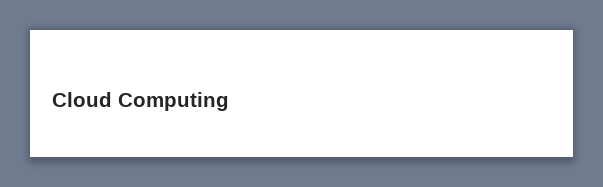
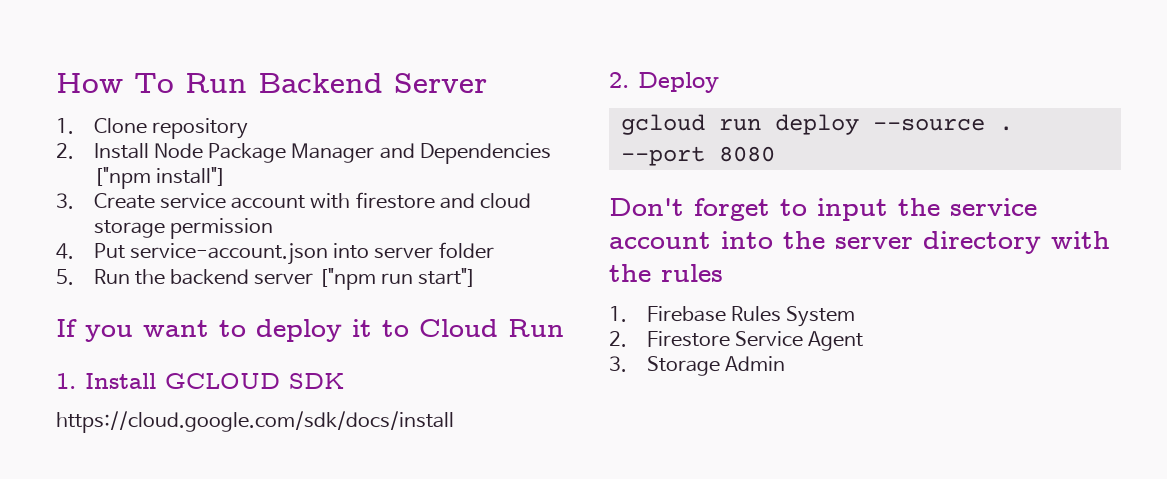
[52,92,229,111] Cloud Computing -> [56,73,487,93] [56,118,248,139] [56,143,551,164] [93,167,226,189] [56,192,532,209] [93,218,273,239] [56,242,494,265] [56,268,477,290] [56,319,564,342] [56,373,344,389] [56,411,454,433] [609,72,719,93] [620,114,1013,135] [620,146,775,166] [609,198,1037,221] [609,231,1110,254] [609,264,723,282] [609,306,856,327] [609,331,864,351] [609,356,785,376] How To Run Backend Server // 1. Clone repository // 2. Install Node Package Manager and Dependencies ["npm install"] // 3. Create service account with firestore and cloud storage permission // 4. Put service-account.json into server folder // 5. Run the backend server ["npm run start"] // If you want to deploy it to Cloud Run // 1. Install GCLOUD SDK // https://cloud.google.com/sdk/docs/install // 2. Deploy // gcloud run deploy --source . --port 8080 // Don't forget to input the service account into the server directory with the rules // 1. Firebase Rules System // 2. Firestore Service Agent // 3. Storage Admin

